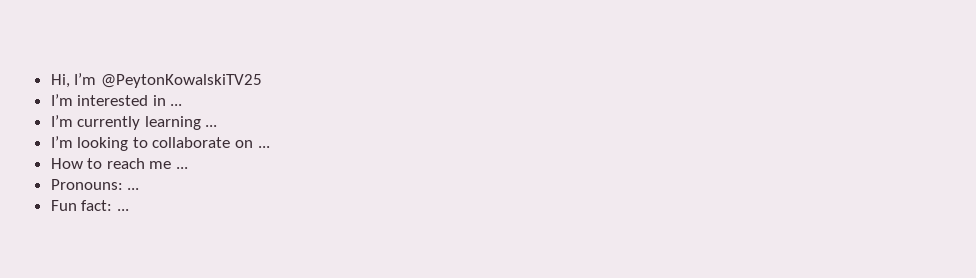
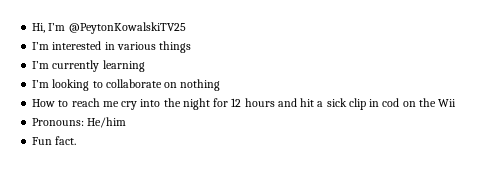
[170,104,183,106] ... -> [116,41,192,53] various things
[205,125,218,127] ... -> (145, 66) none
[257,146,270,148] ... -> [180,79,221,91] nothing
[176,167,189,169] ... -> [121,98,457,110] cry into the night for 12 hours and hit a sick clip in cod on the Wii
[127,188,140,190] ... -> [87,117,127,128] He/him
[81,200,129,211] fact: ... -> [55,136,77,145] fact.

